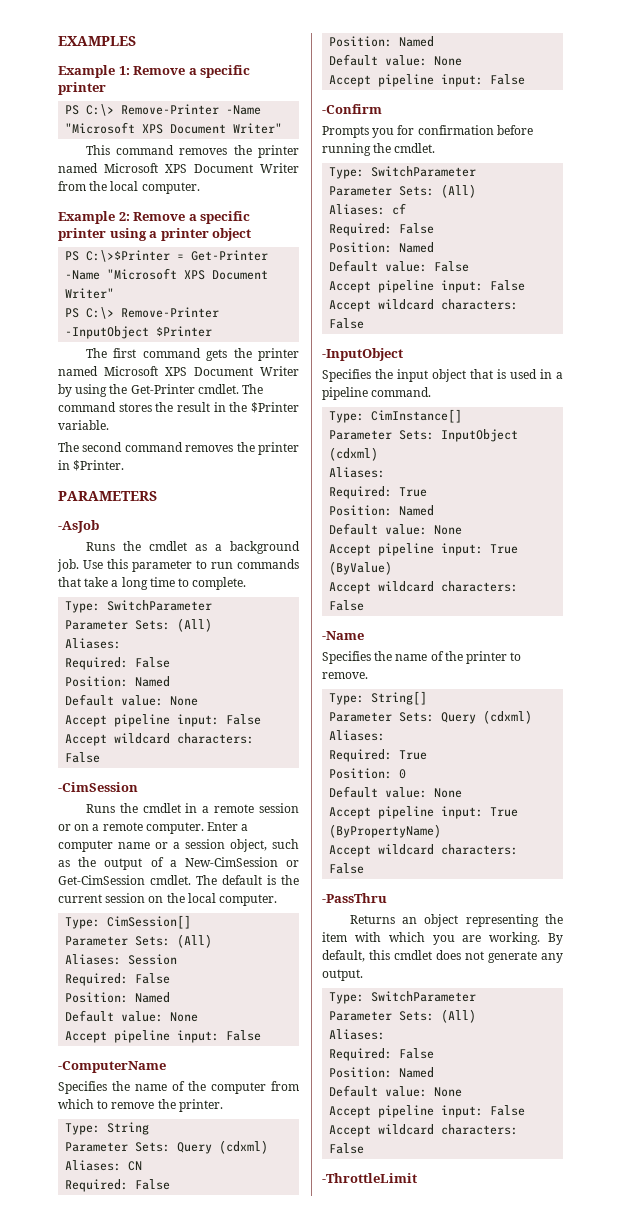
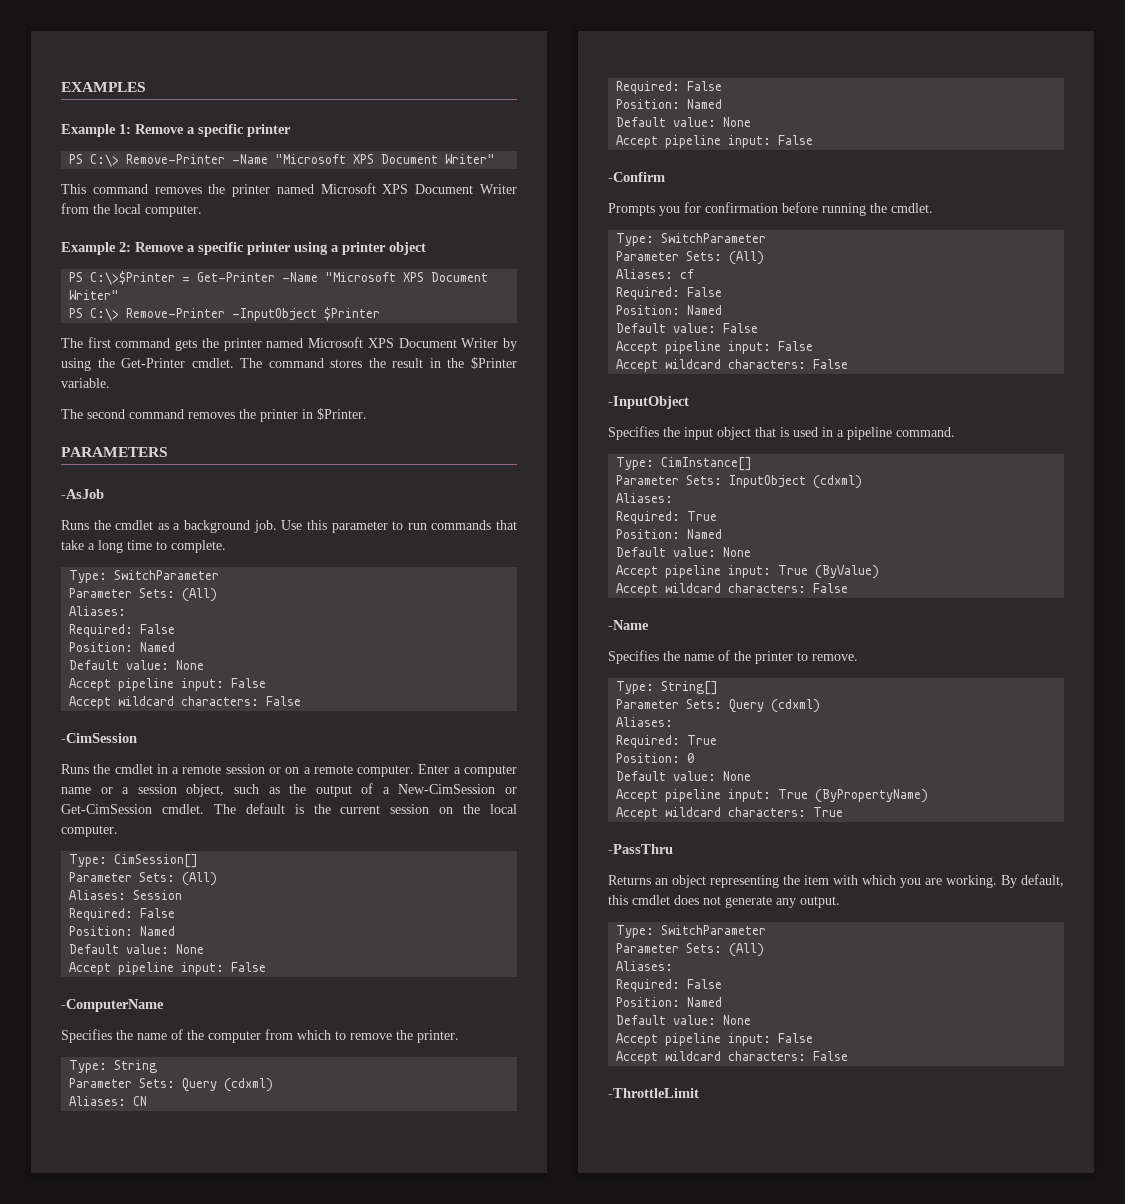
[329,863,365,874] False -> [813,807,844,817] True

